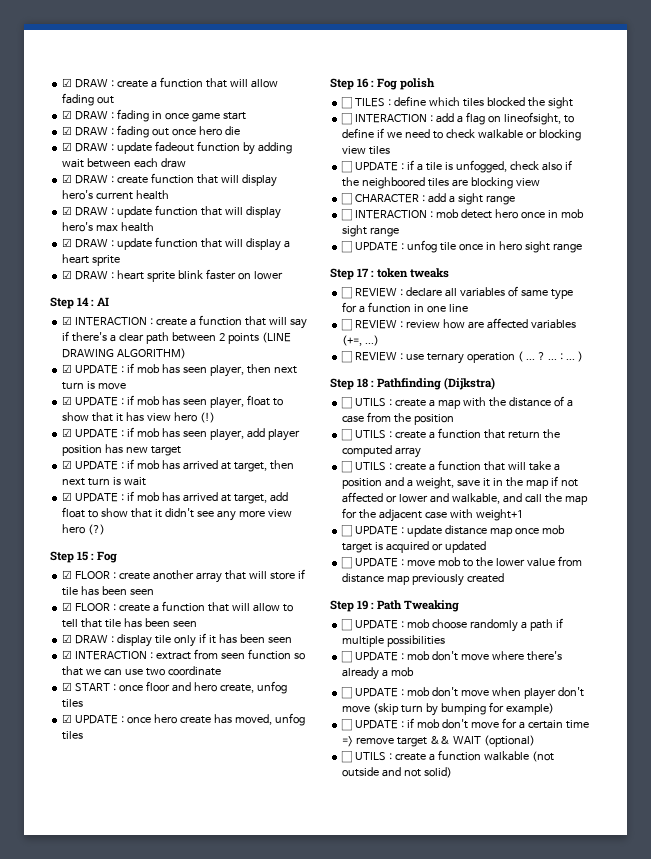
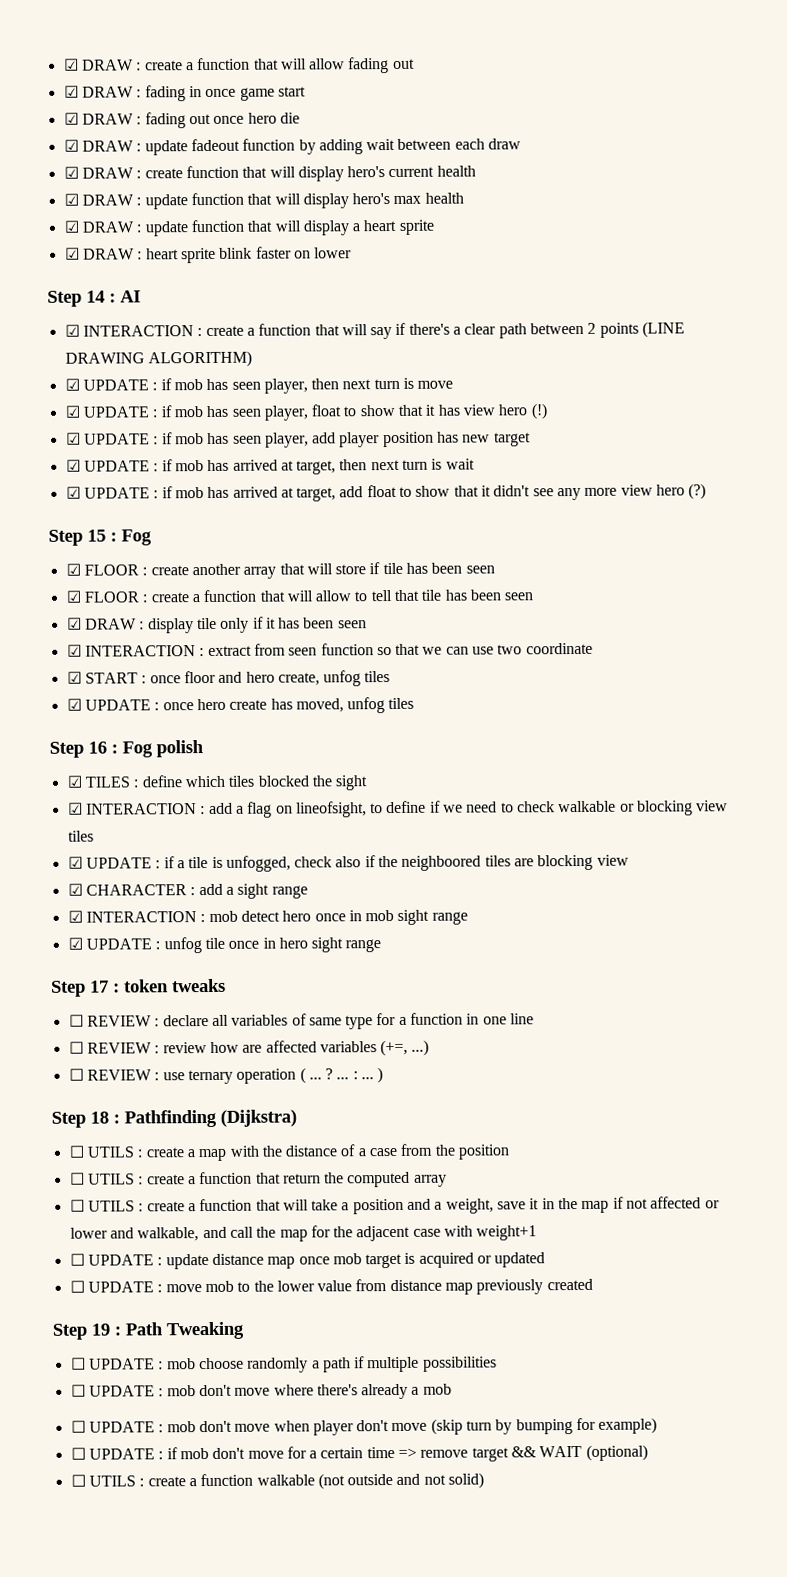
[341,97,353,109] ☐ -> [66,775,82,788] ☑
[341,113,353,125] ☐ -> [67,802,83,815] ☑
[341,161,353,173] ☐ -> [67,856,83,869] ☑
[341,193,353,205] ☐ -> [67,883,83,896] ☑
[341,209,353,221] ☐ -> [67,910,83,923] ☑
[341,241,353,253] ☐ -> [67,937,83,950] ☑

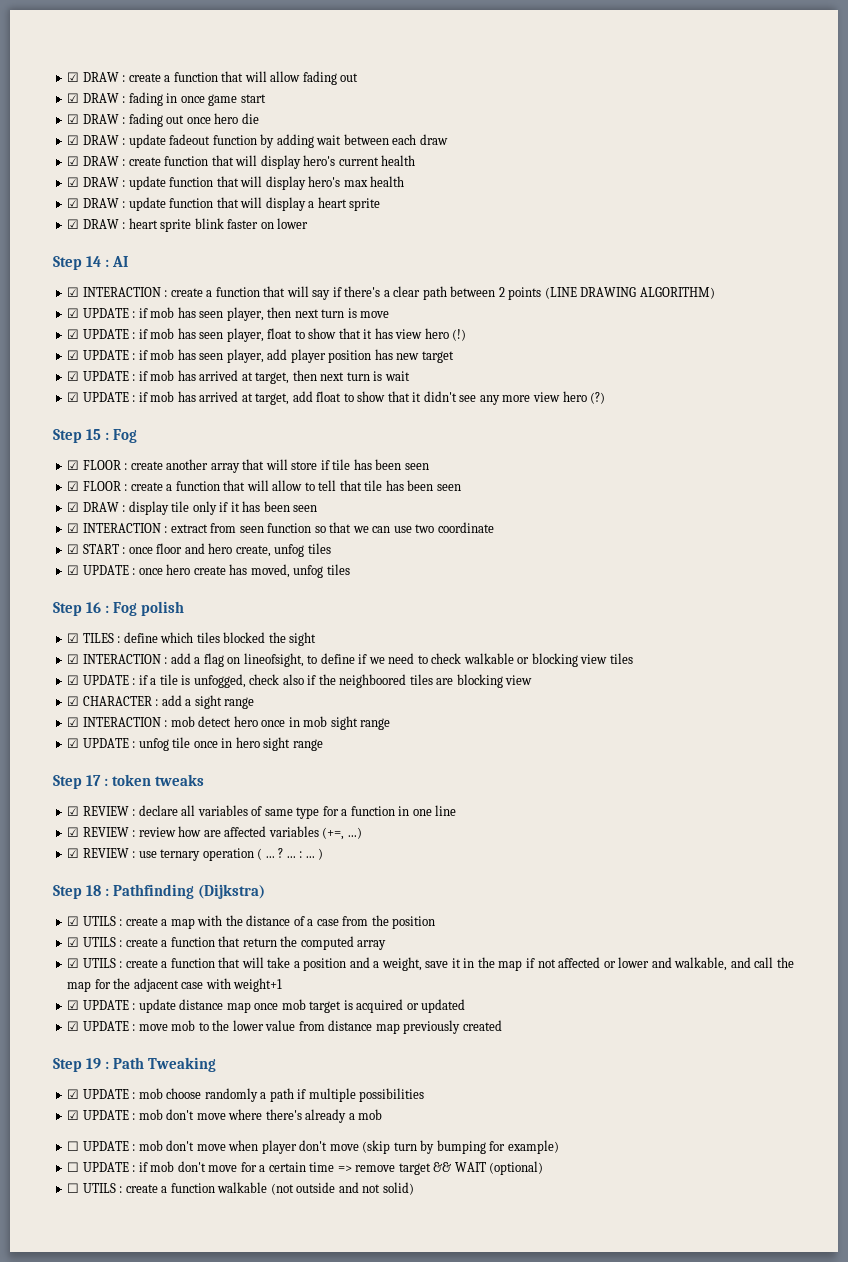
[68,1014,84,1027] ☐ -> [67,806,80,816] ☑
[68,1041,84,1054] ☐ -> [67,827,80,837] ☑
[68,1068,84,1081] ☐ -> [67,848,80,858] ☑
[68,1145,84,1158] ☐ -> [67,916,80,926] ☑
[69,1172,85,1185] ☐ -> [67,937,80,947] ☑
[69,1199,85,1212] ☐ -> [67,958,80,968] ☑
[69,1253,85,1266] ☐ -> [67,1000,80,1010] ☑
[69,1280,85,1293] ☐ -> [67,1021,80,1031] ☑
[70,1357,86,1370] ☐ -> [67,1089,80,1099] ☑
[70,1384,86,1397] ☐ -> [67,1110,80,1120] ☑

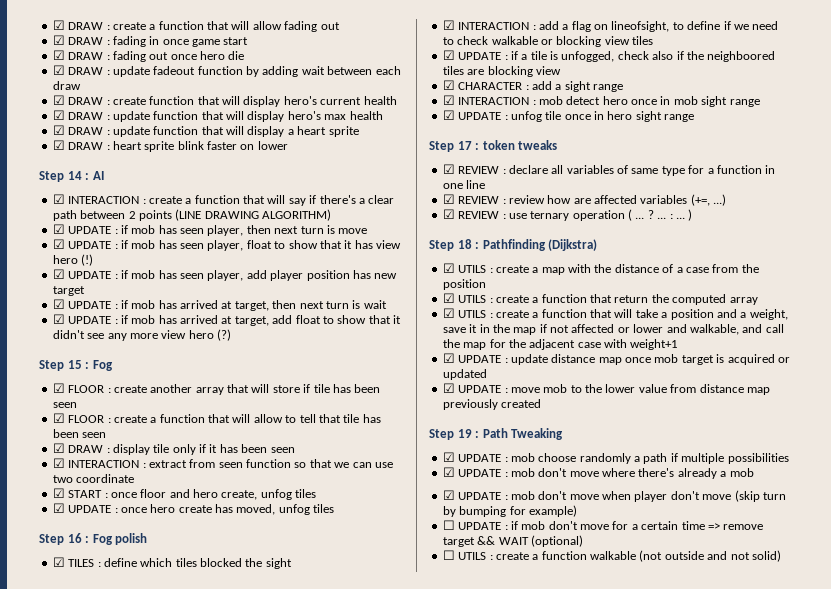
[67,1141,80,1151] ☐ -> [442,490,455,500] ☑

